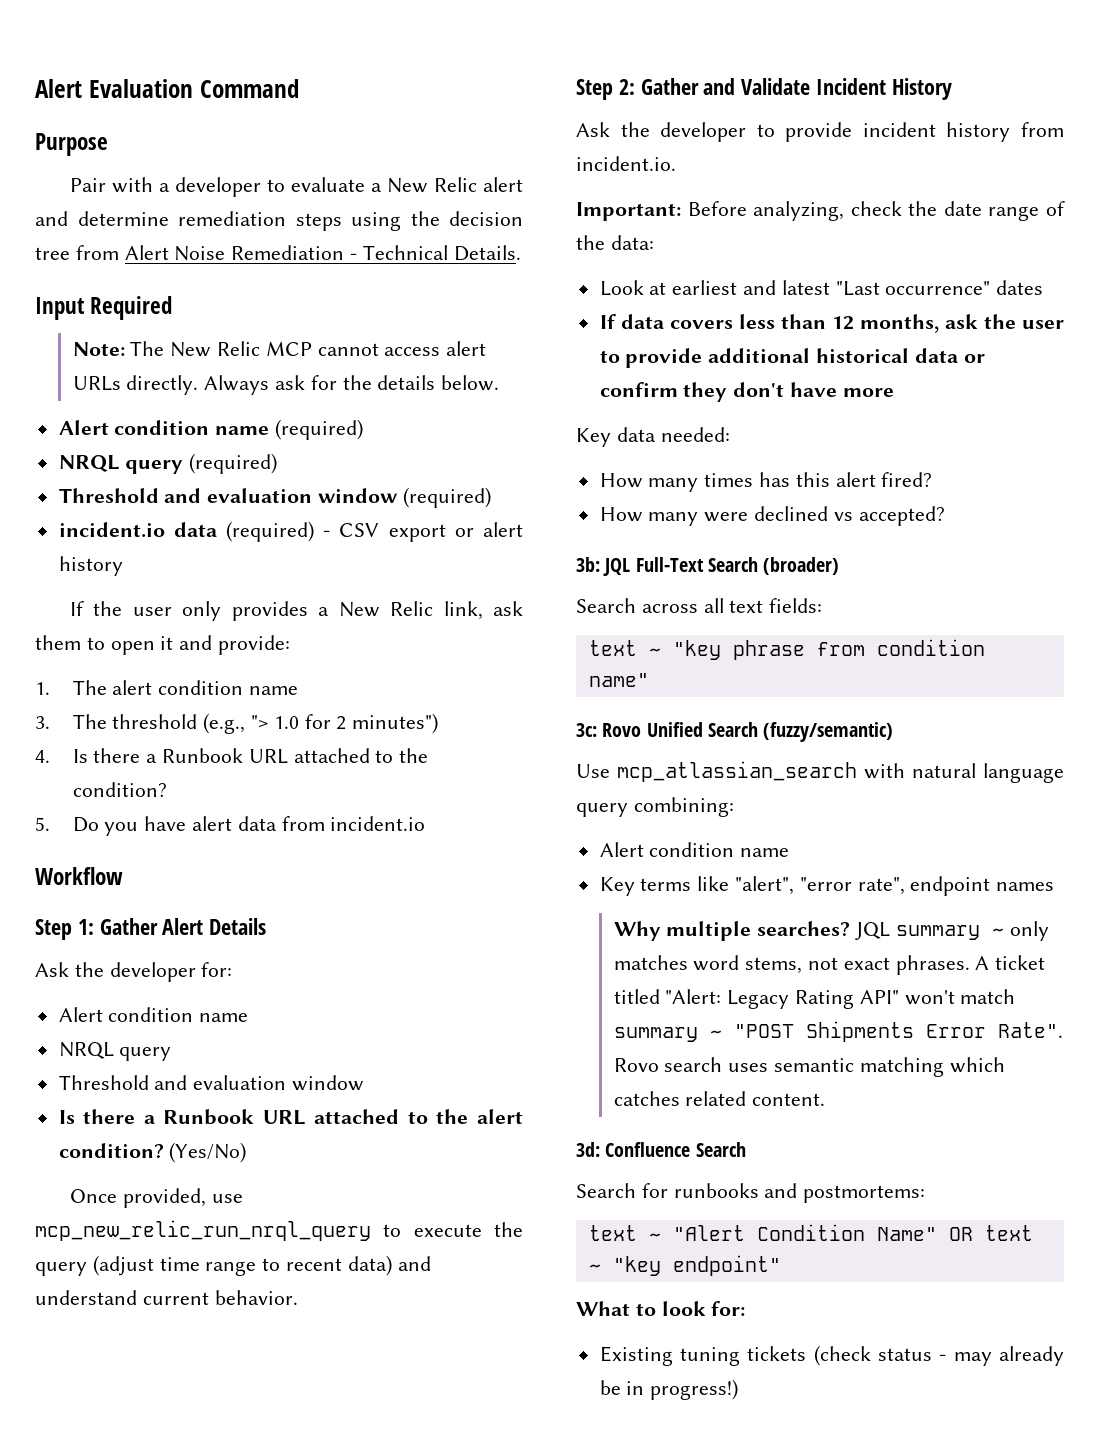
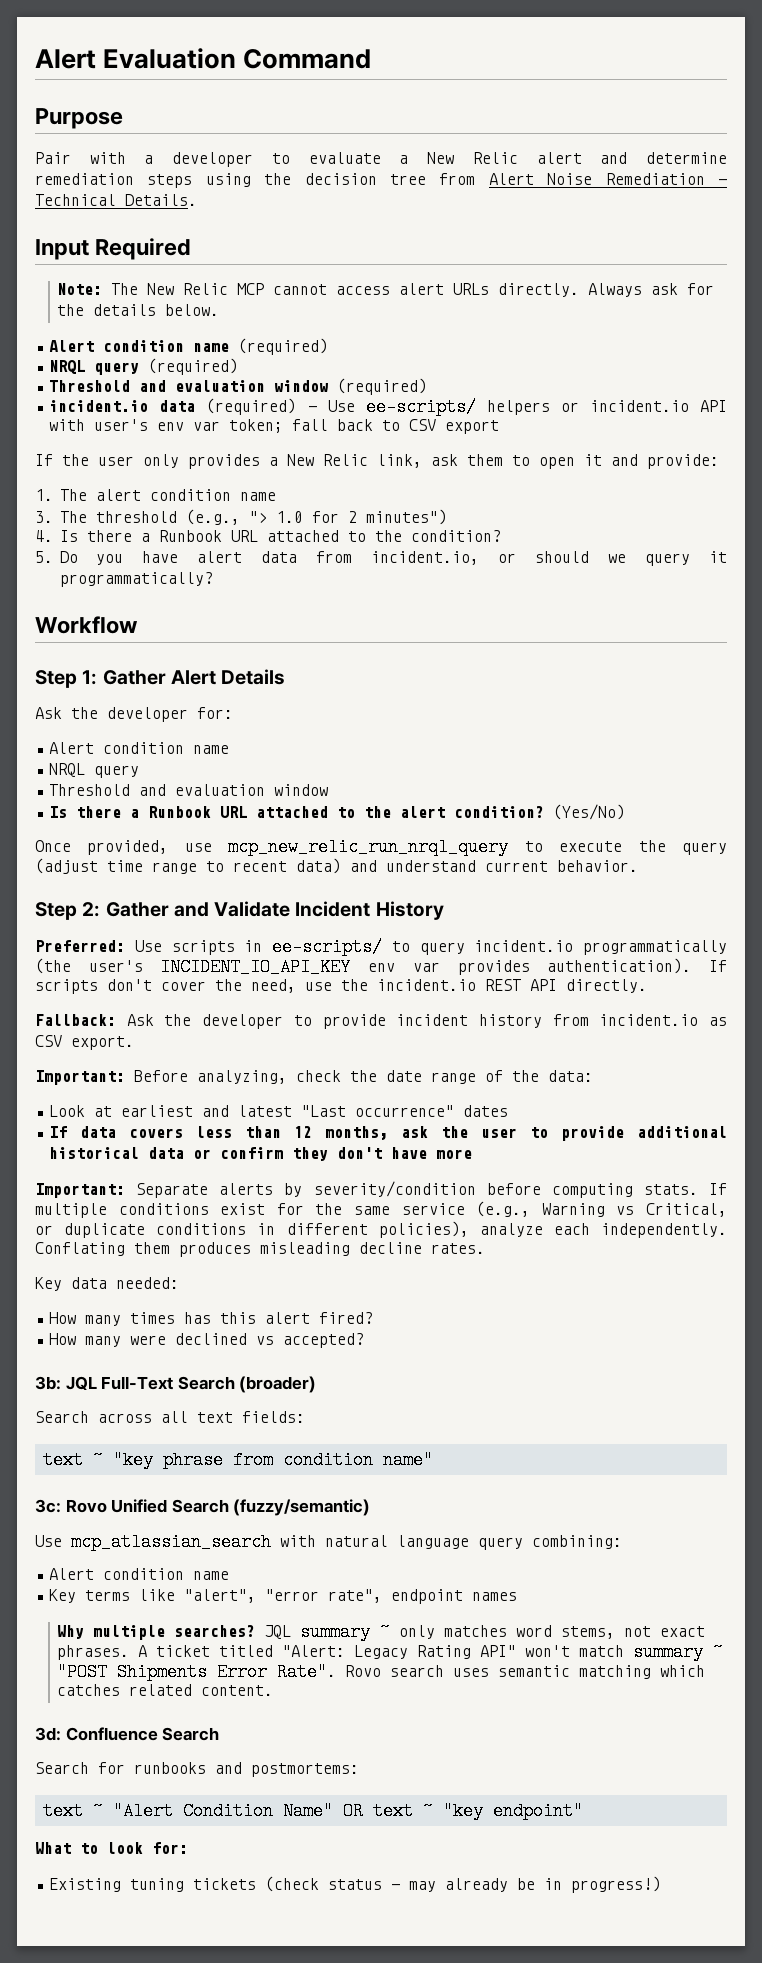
(331, 533) none -> [327,398,727,416] [49,419,401,433] Use ee-scripts/ helpers or incident.io API with user's env var token; fall back to
[454,522,523,537] [58,556,123,576] or alert history -> (500, 427) none
[330,816,426,831] incident.io -> [371,551,727,566] [59,572,213,587] incident.io, or should we query it programmatically?
(952, 89) none -> [35,938,727,956] [35,958,727,976] [35,979,647,994] [35,1014,116,1026] Preferred: Use scripts in ee-scripts/ to query incident.io programmatically (the user's INCIDENT_IO_API_KEY env var provides authentication). If scripts don't cover the need, use the incident.io REST API directly. // Fallback:
[576,156,676,171] incident.io. -> [599,1014,728,1026] [35,1035,134,1050] incident.io as CSV export.
(894, 392) none -> [35,1181,727,1198] [35,1201,728,1218] [35,1221,727,1238] [35,1242,485,1257] // Important: Separate alerts by severity/condition before computing stats. If multiple conditions exist for the same service (e.g., Warning vs Critical, or duplicate conditions in different policies), analyze each independently. Conflating them produces misleading decline rates.

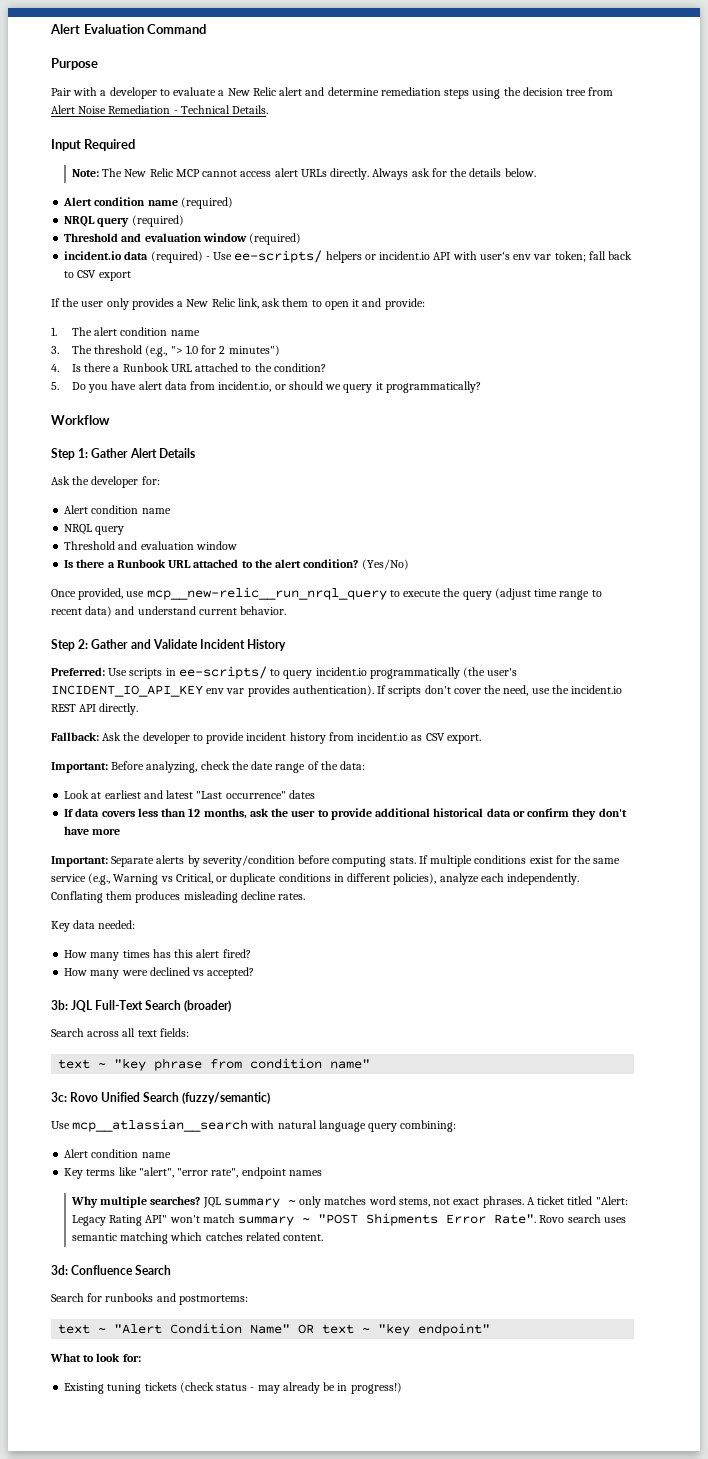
[228,838,509,856] mcp_new_relic_run_nrql_query -> [146,587,387,600] mcp__new-relic__run_nrql_query
[71,1533,271,1551] mcp_atlassian_search -> [72,1119,249,1132] mcp__atlassian__search

